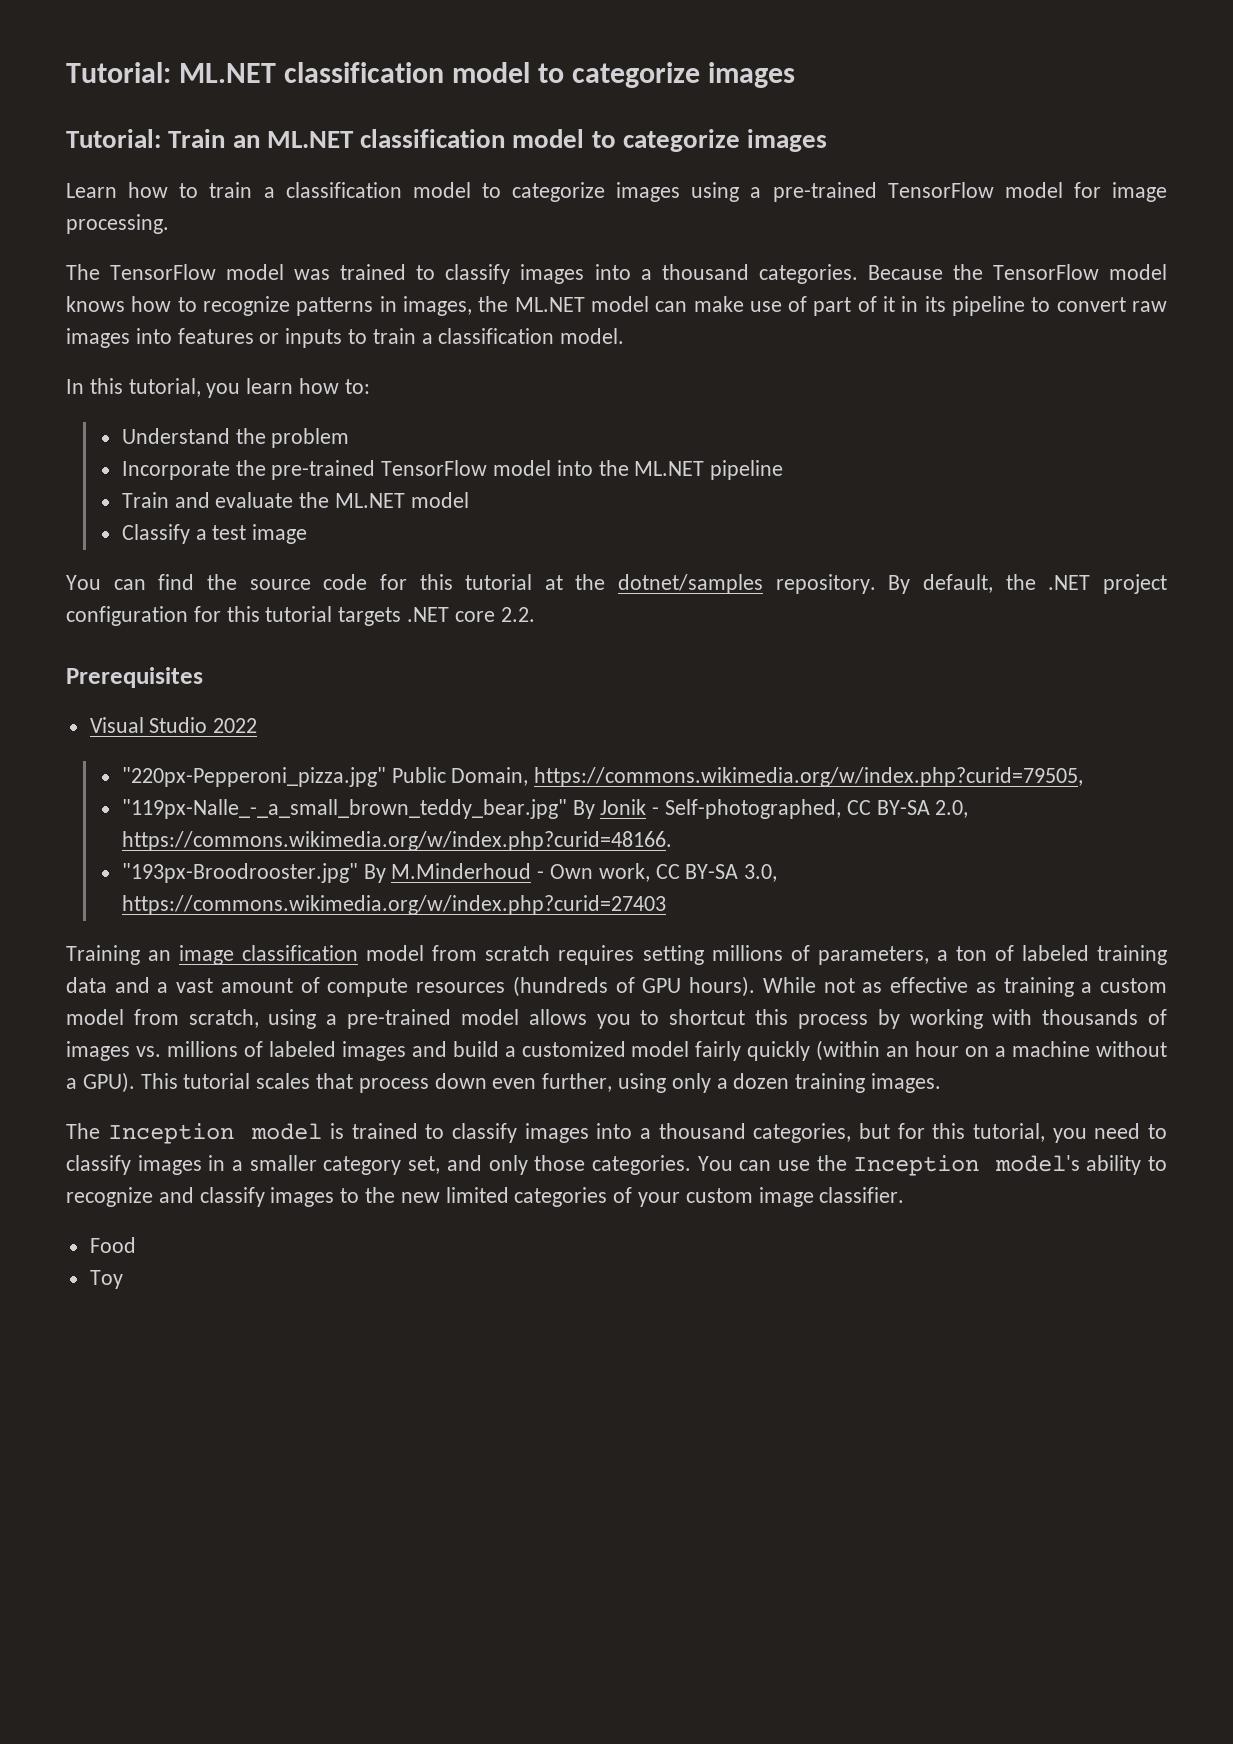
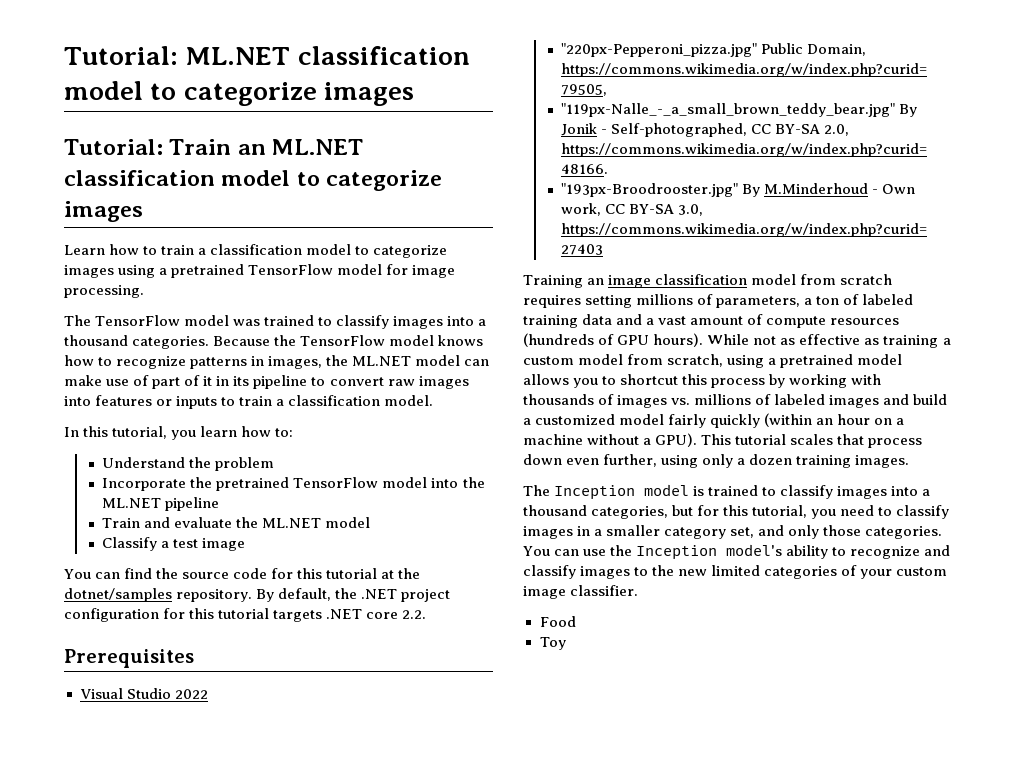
[772,182,877,202] pre-trained -> [171,264,245,278] pretrained
[271,460,376,480] pre-trained -> [216,477,290,491] pretrained
[347,1009,452,1029] pre-trained -> [780,354,854,368] pretrained

